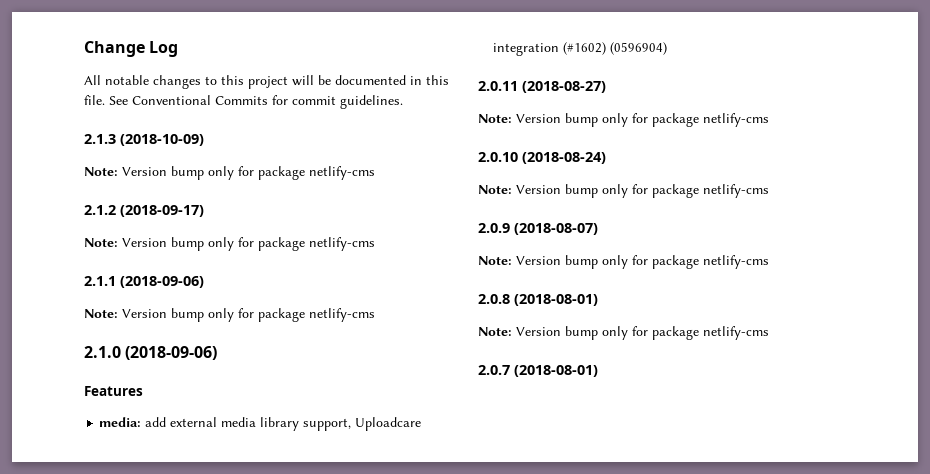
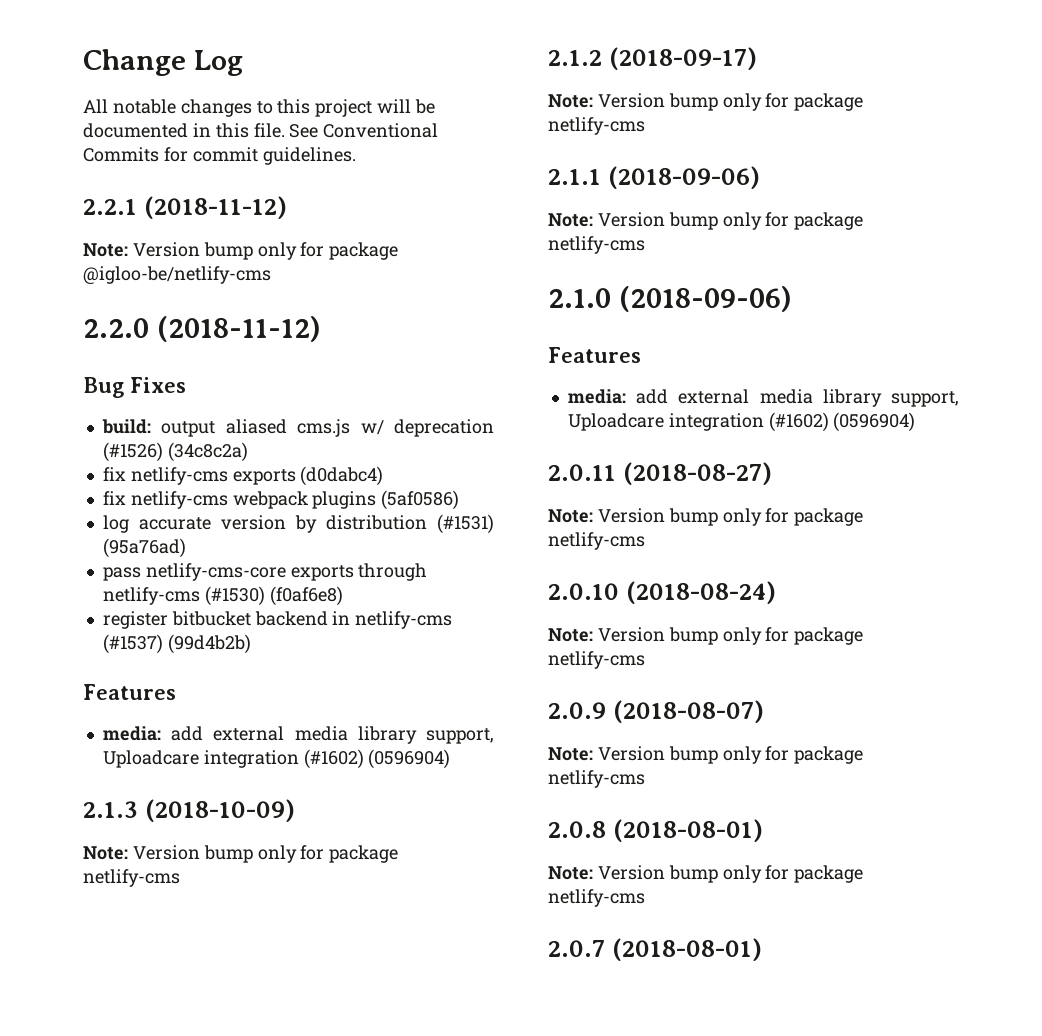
(403, 102) none -> [83,196,287,219] [83,242,399,260] [83,266,271,284] [83,316,321,342] [83,377,186,398] [101,419,494,437] [102,442,248,462] [102,466,384,486] [102,490,460,510] [102,514,494,534] [102,538,186,558] [102,563,428,581] [102,586,343,606] [102,611,453,629] [102,634,251,654] [83,684,176,700] [102,726,494,744] [102,749,451,769] // 2.2.1 (2018-11-12) // Note: Version bump only for package @igloo-be/netlify-cms // 2.2.0 (2018-11-12) // Bug Fixes // build: output aliased cms.js w/ deprecation (#1526) (34c8c2a) // fix netlify-cms exports (d0dabc4) // fix netlify-cms webpack plugins (5af0586) // log accurate version by distribution (#1531) (95a76ad) // pass netlify-cms-core exports through netlify-cms (#1530) (f0af6e8) // register bitbucket backend in netlify-cms (#1537) (99d4b2b) // Features // media: add external media library support, Uploadcare integration (#1602) (0596904)

